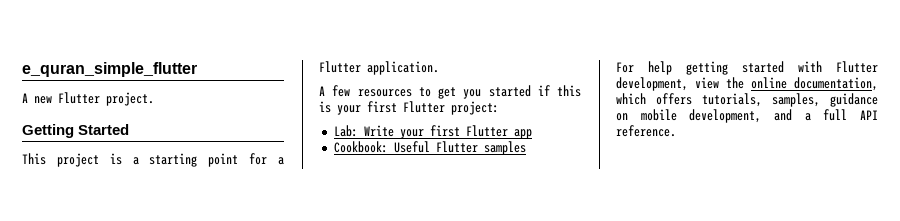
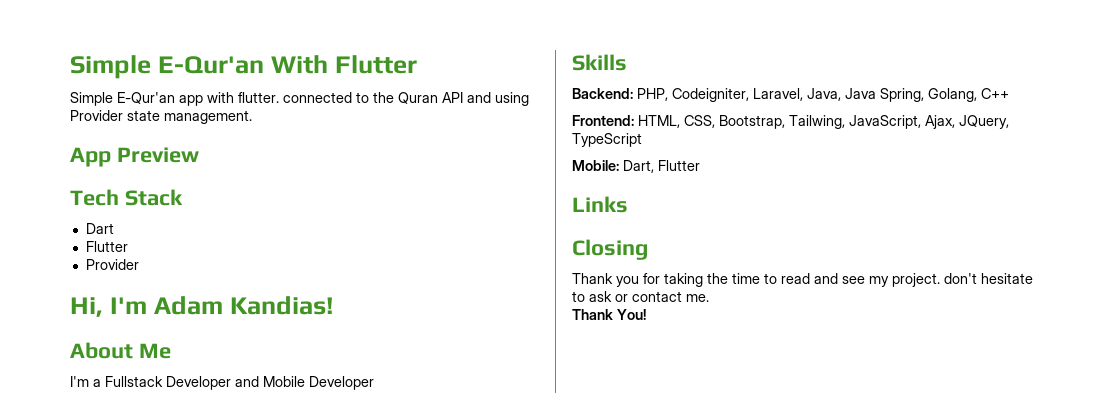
[22,62,197,77] [22,92,154,106] [22,124,130,138] [22,153,284,167] [319,61,439,75] [319,85,581,99] [319,101,499,115] [333,125,532,139] [333,141,526,155] [616,61,878,75] [616,77,878,91] [616,93,878,107] [616,109,878,123] [616,125,676,137] e_quran_simple_flutter // A new Flutter project. // Getting Started // This project is a starting point for a Flutter application. // A few resources to get you started if this is your first Flutter project: // Lab: Write your first Flutter app // Cookbook: Useful Flutter samples // For help getting started with Flutter development, view the online documentation, which offers tutorials, samples, guidance on mobile development, and a full API reference. -> [70,55,417,79] [70,92,529,106] [70,110,252,124] [70,147,199,167] [70,189,183,206] [85,223,114,234] [85,241,128,252] [85,259,139,270] [70,296,334,317] [70,342,171,359] [70,376,374,390] [572,54,627,71] [572,88,1009,102] [572,115,1009,129] [572,133,642,147] [572,160,700,173] [572,196,628,213] [572,239,648,260] [572,273,1033,287] [572,291,709,302] [572,309,646,320] Simple E-Qur'an With Flutter // Simple E-Qur'an app with flutter. connected to the Quran API and using Provider state management. // App Preview // Tech Stack // Dart // Flutter // Provider // Hi, I'm Adam Kandias! // About Me // I'm a Fullstack Developer and Mobile Developer // Skills // Backend: PHP, Codeigniter, Laravel, Java, Java Spring, Golang, C++ // Frontend: HTML, CSS, Bootstrap, Tailwing, JavaScript, Ajax, JQuery, TypeScript // Mobile: Dart, Flutter // Links // Closing // Thank you for taking the time to read and see my project. don't hesitate to ask or contact me. // Thank You!

